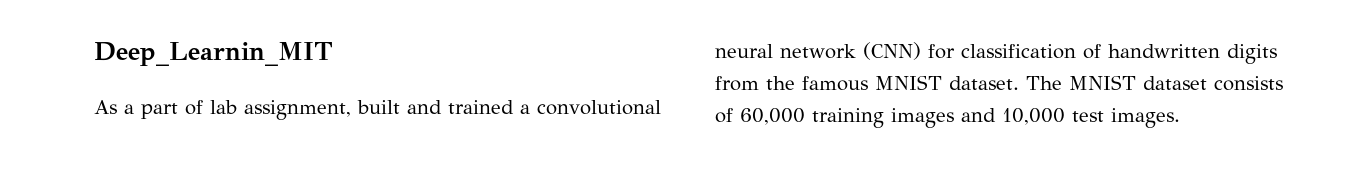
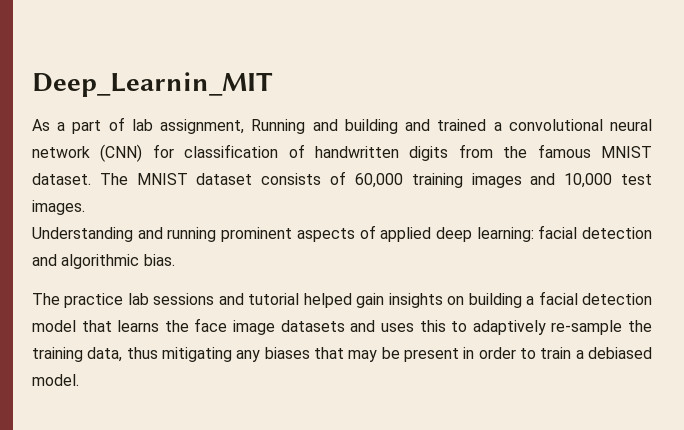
[357,100,400,114] built -> [251,119,398,134] Running and building
(1180, 118) none -> [32,225,652,242] [32,254,175,269] [32,291,652,308] [32,318,653,335] [32,347,652,362] [32,374,79,386] // Understanding and running prominent aspects of applied deep learning: facial detection and algorithmic bias. // The practice lab sessions and tutorial helped gain insights on building a facial detection model that learns the face image datasets and uses this to adaptively re-sample the training data, thus mitigating any biases that may be present in order to train a debiased model.

